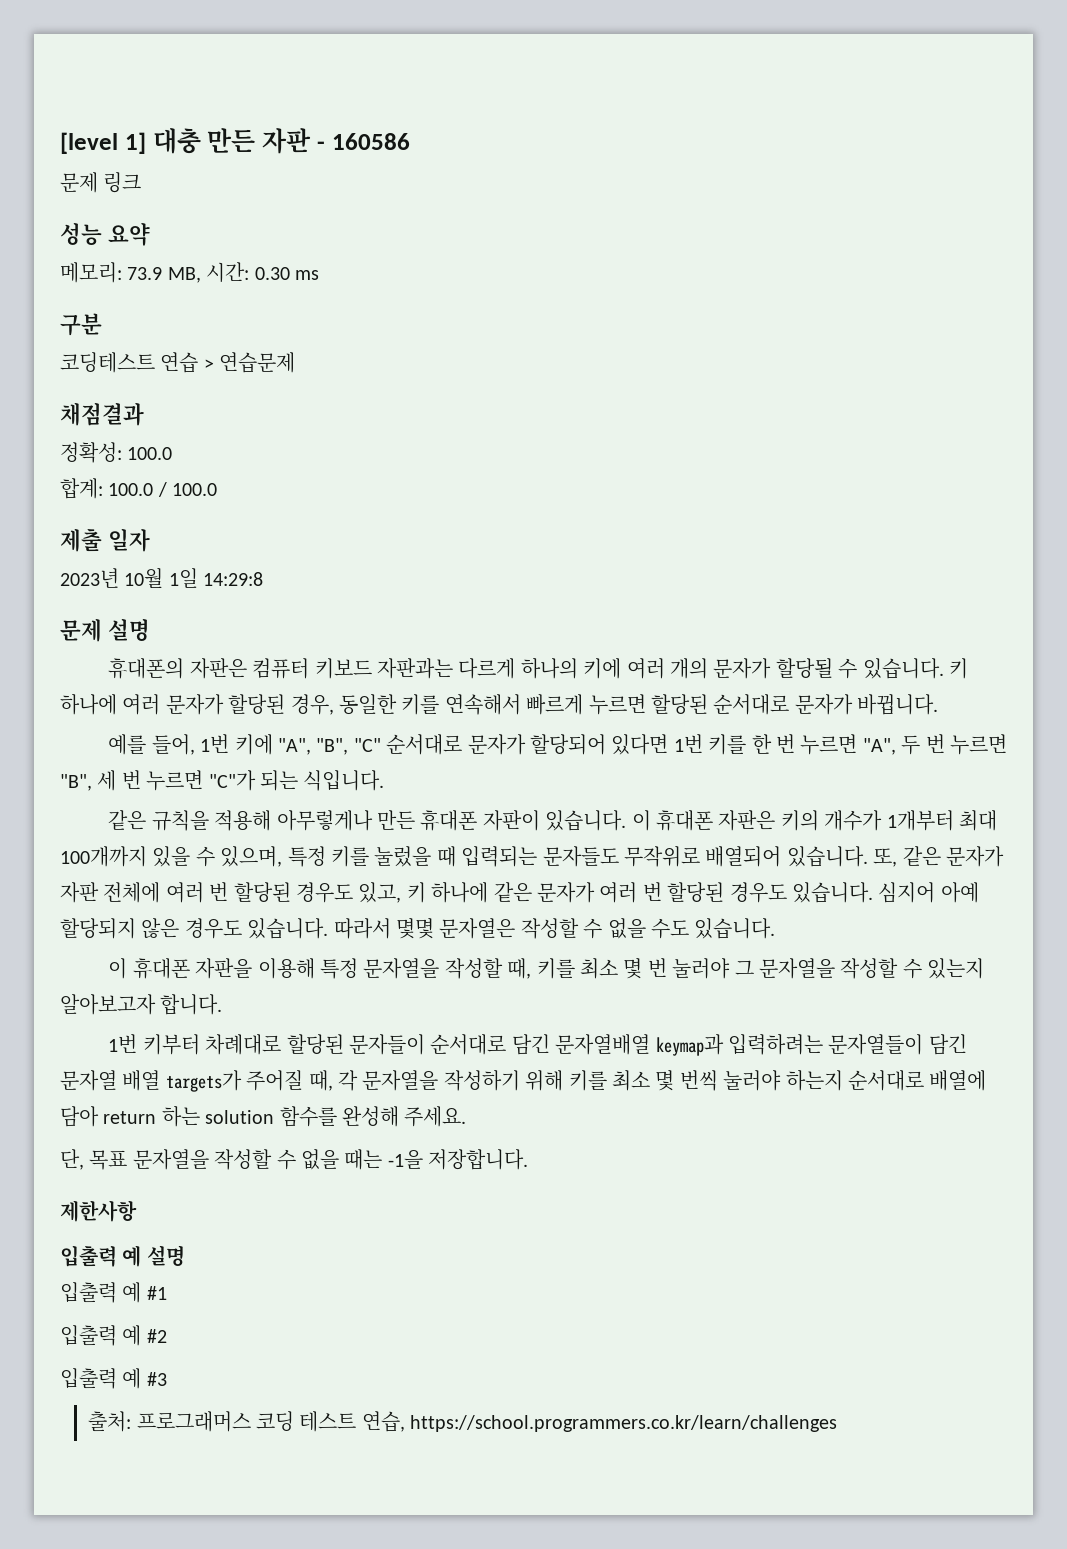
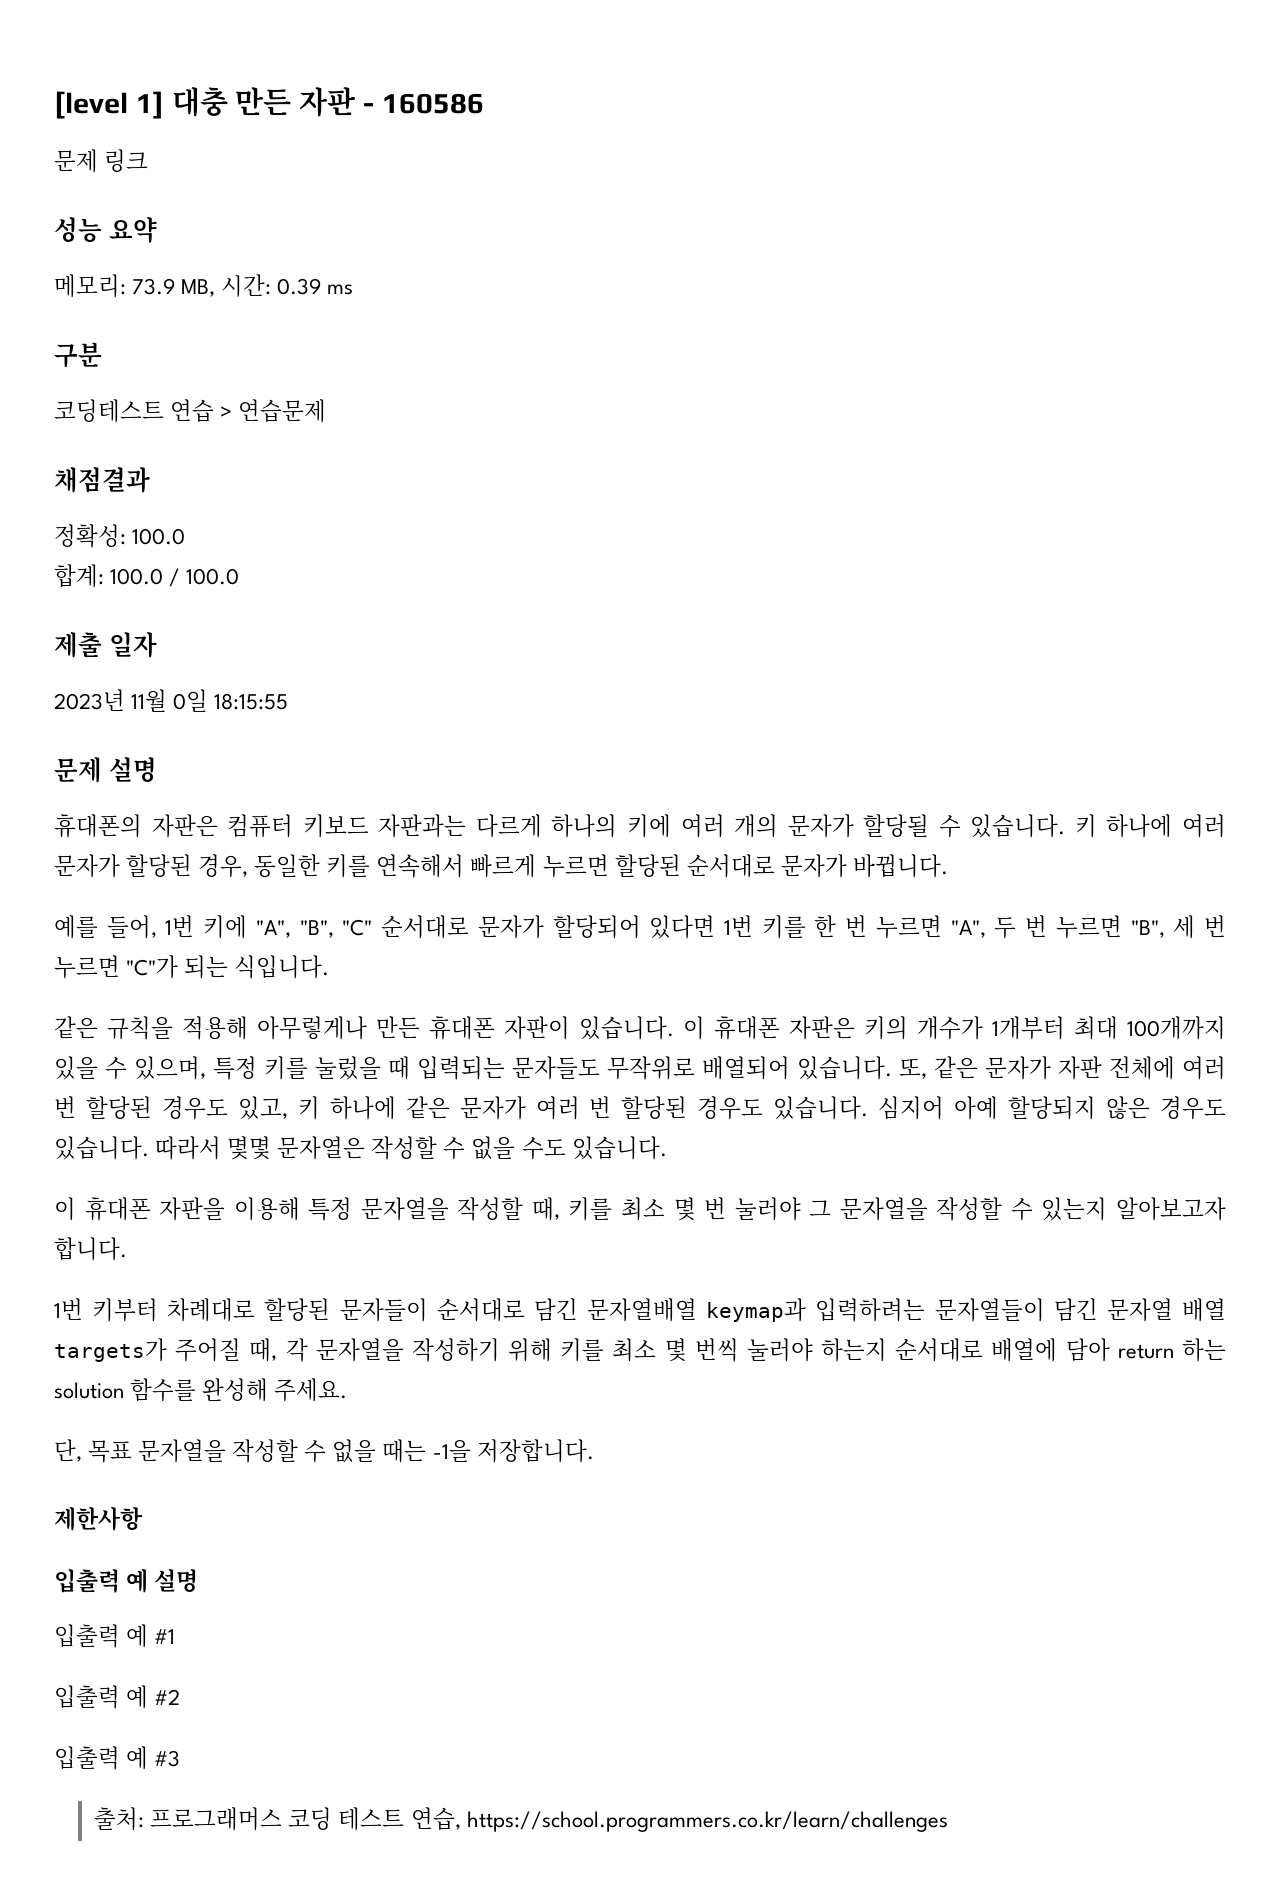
[254,267,290,280] 0.30 -> [277,278,322,295] 0.39
[124,567,264,588] 10월 1일 14:29:8 -> [131,689,289,712] 11월 0일 18:15:55

